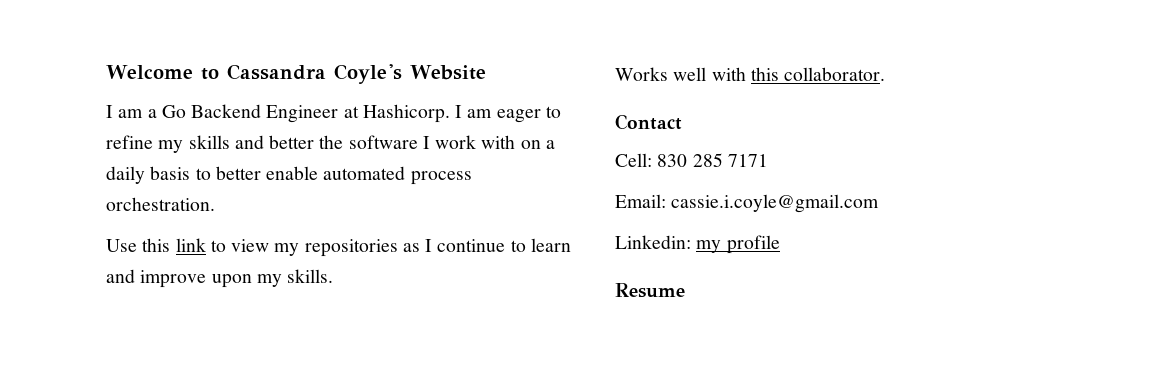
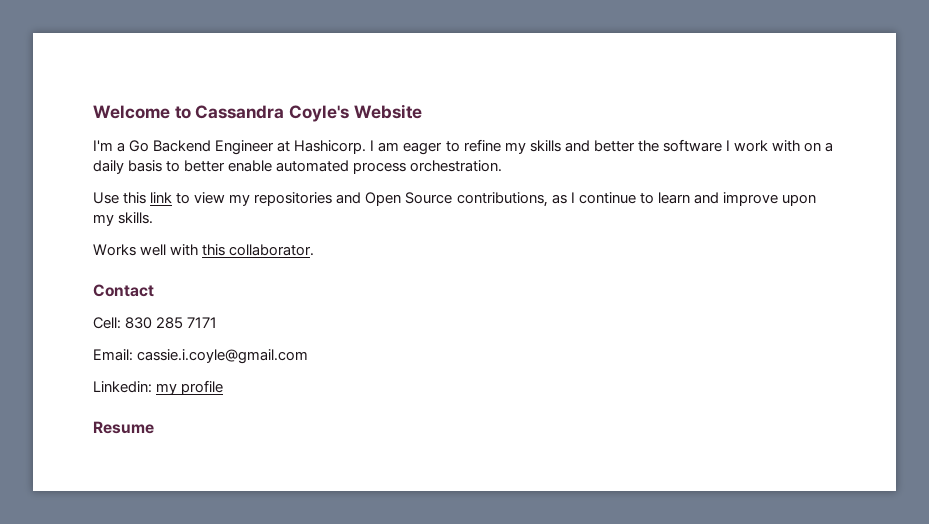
[106,105,144,118] I am -> [93,140,113,151] I'm
(398, 248) none -> [336,192,548,207] and Open Source contributions,

